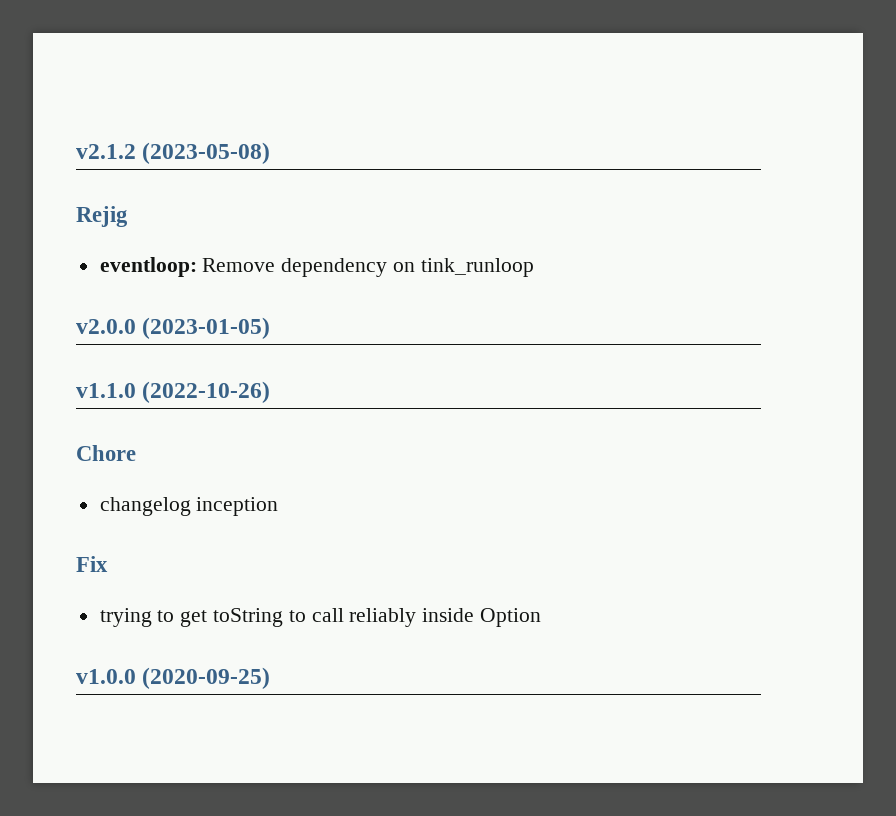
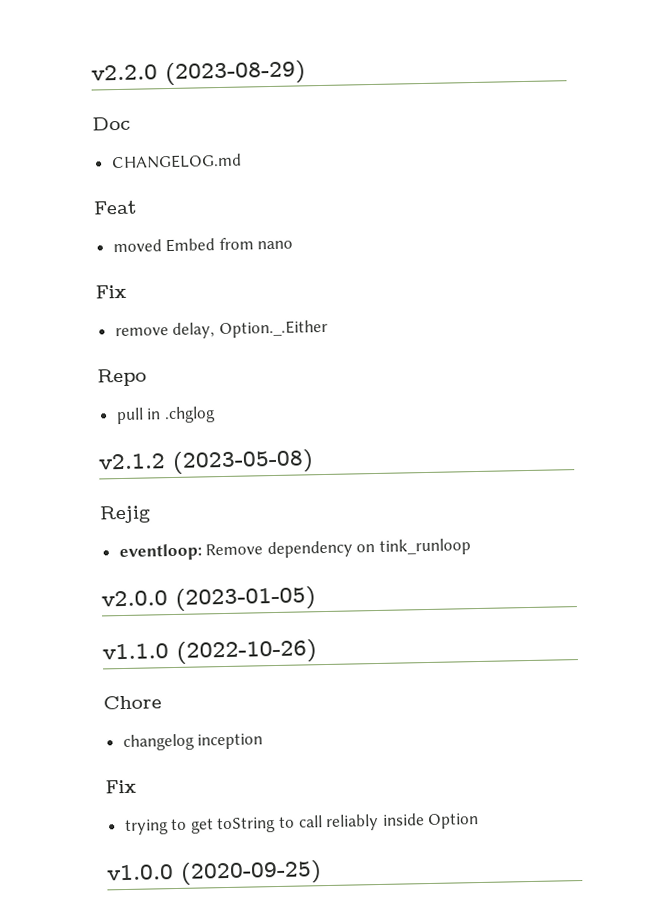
(76, 151) none -> [91,60,306,87] [92,116,131,131] [110,153,242,170] [93,200,138,215] [112,237,294,253] [95,284,127,299] [114,319,328,339] [97,368,147,387] [115,406,216,425] v2.2.0 (2023-08-29) // Doc // CHANGELOG.md // Feat // moved Embed from nano // Fix // remove delay, Option._.Either // Repo // pull in .chglog //

